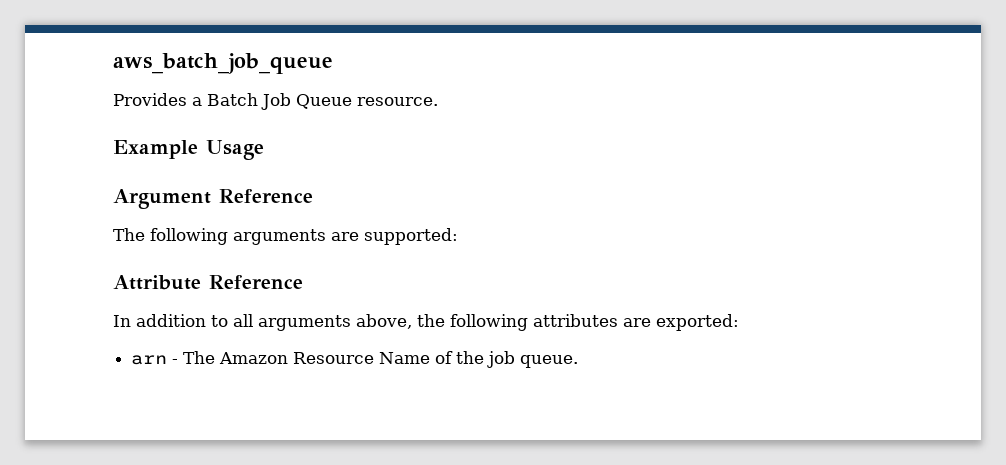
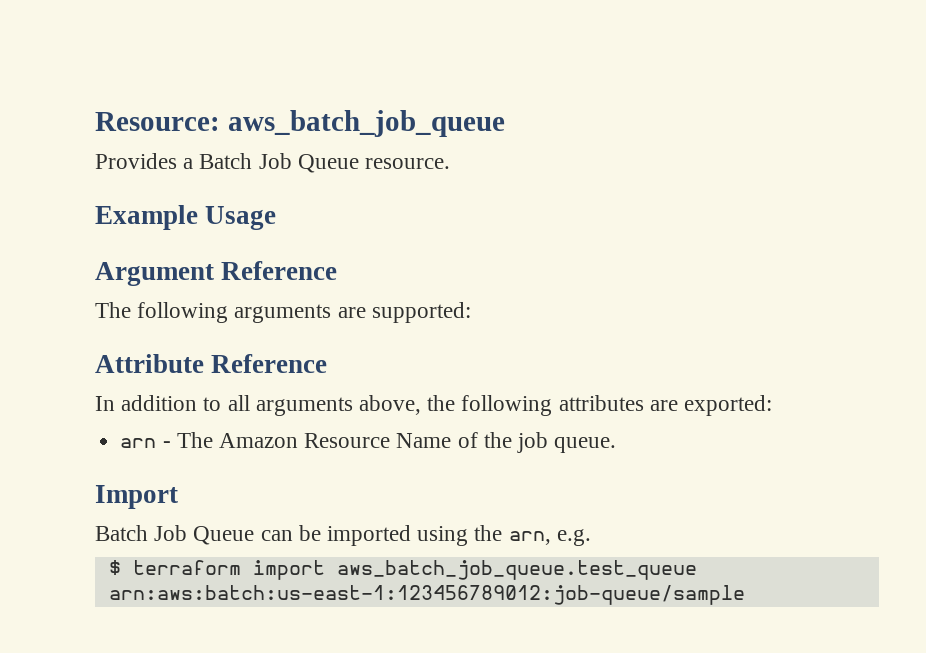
(113, 63) none -> [95,112,220,131] Resource:
(579, 361) none -> [95,485,178,509] [95,525,591,546] [108,560,697,580] [108,585,745,605] // Import // Batch Job Queue can be imported using the arn, e.g. // $ terraform import aws_batch_job_queue.test_queue arn:aws:batch:us-east-1:123456789012:job-queue/sample

